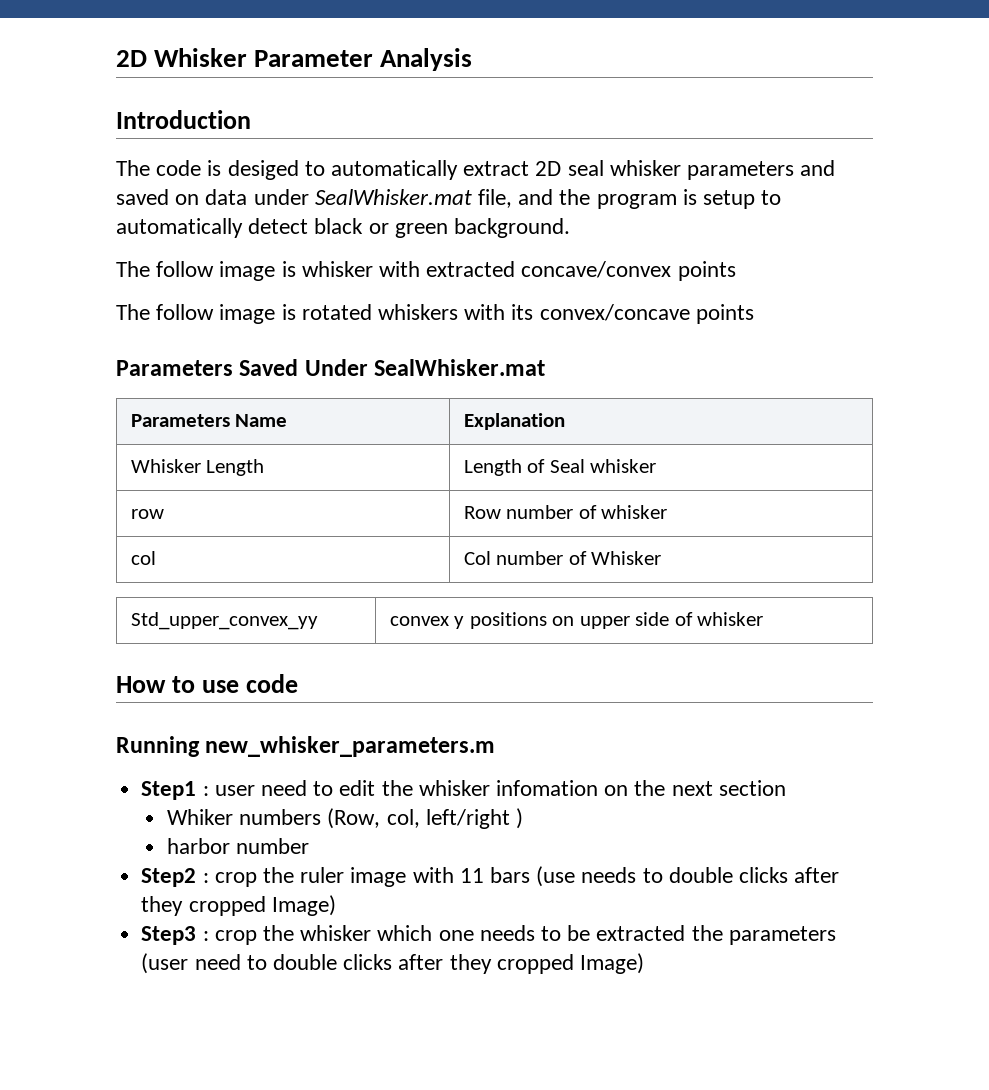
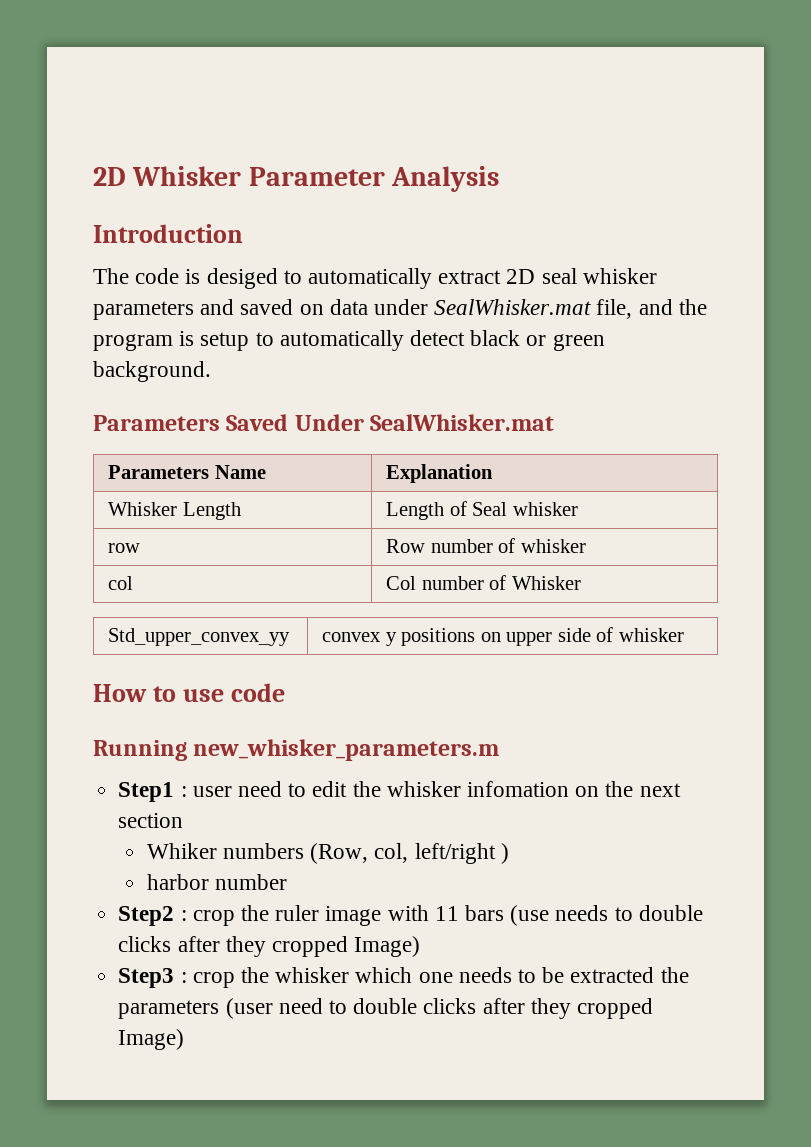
[116,261,736,281] [116,304,754,324] // The follow image is whisker with extracted concave/convex points // The follow image is rotated whiskers with its convex/concave points -> (211, 371) none

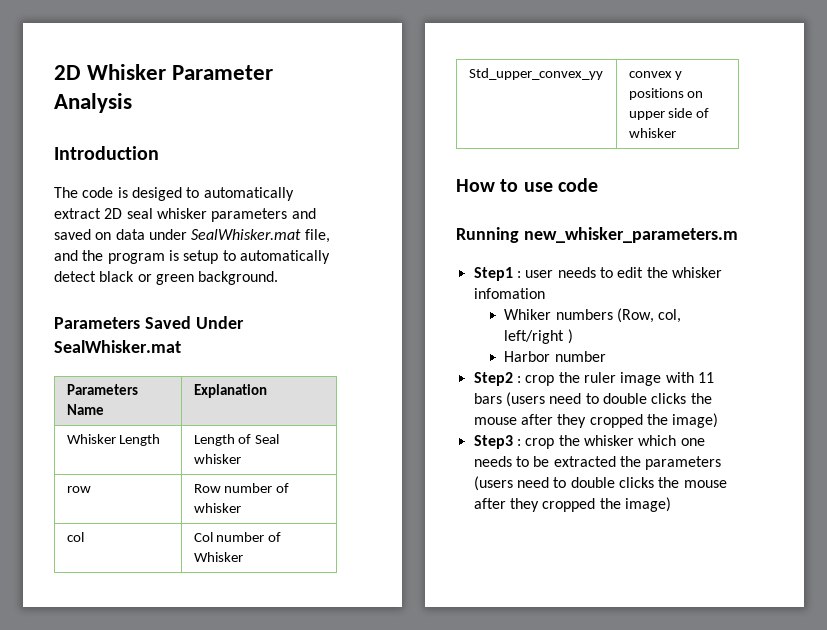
[237,781,282,797] need -> [557,267,596,278] needs
[575,781,681,797] [118,813,184,828] on the next section -> (545, 293) none
[146,874,209,890] harbor -> [504,351,551,362] Harbor
[510,905,703,926] [118,936,421,957] (use needs to double clicks after they cropped Image) -> [505,392,712,407] [473,413,719,428] (users need to double clicks the mouse after they cropped the image)
[225,998,653,1019] [118,1029,185,1050] (user need to double clicks after they cropped Image) -> [473,476,727,491] [473,497,671,512] (users need to double clicks the mouse after they cropped the image)

